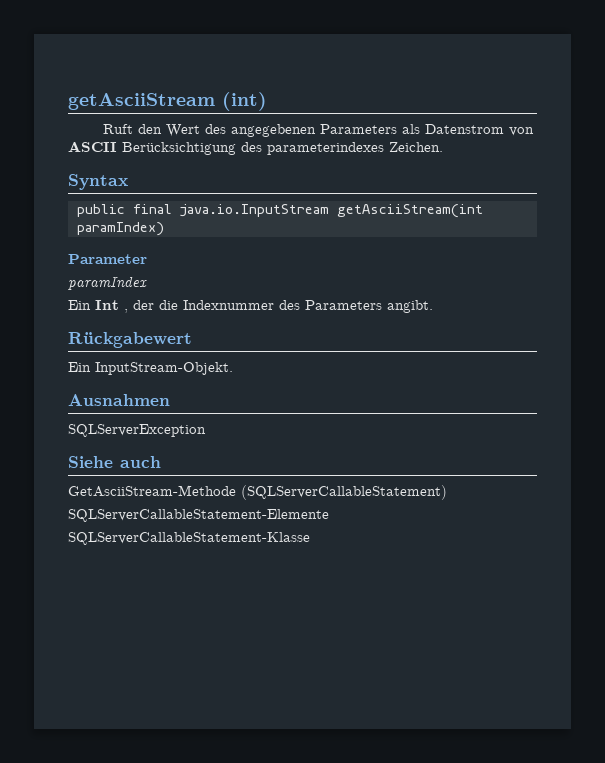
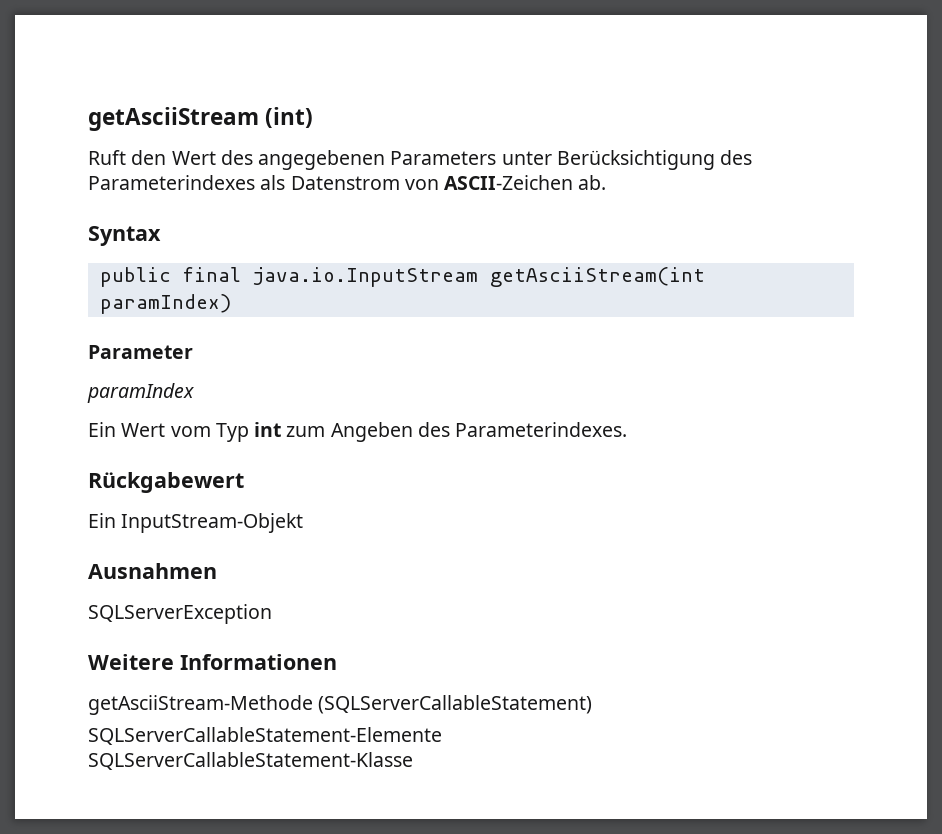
[402,124,535,136] [68,141,443,155] als Datenstrom von ASCII Berücksichtigung des parameterindexes Zeichen. -> [501,150,753,170] [88,175,607,190] unter Berücksichtigung des Parameterindexes als Datenstrom von ASCII-Zeichen ab.
[95,300,433,313] Int , der die Indexnummer des Parameters angibt. -> [121,422,628,442] Wert vom Typ int zum Angeben des Parameterindexes.
[95,362,233,375] InputStream-Objekt. -> [121,513,304,533] InputStream-Objekt
[68,456,161,468] [68,485,236,497] Siehe auch // GetAsciiStream-Methode -> [88,654,337,670] [88,695,313,715] Weitere Informationen // getAsciiStream-Methode

